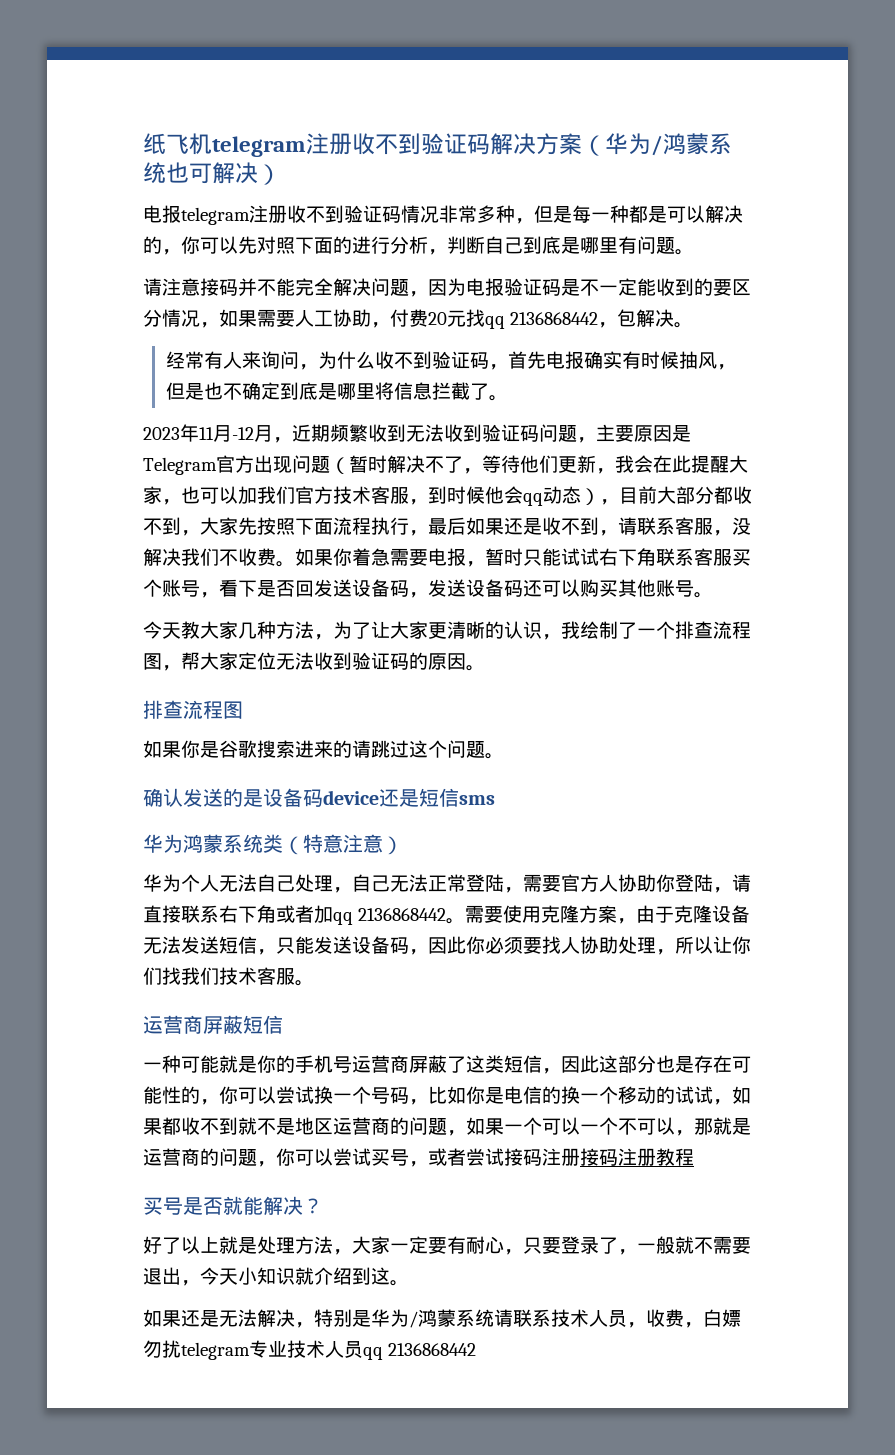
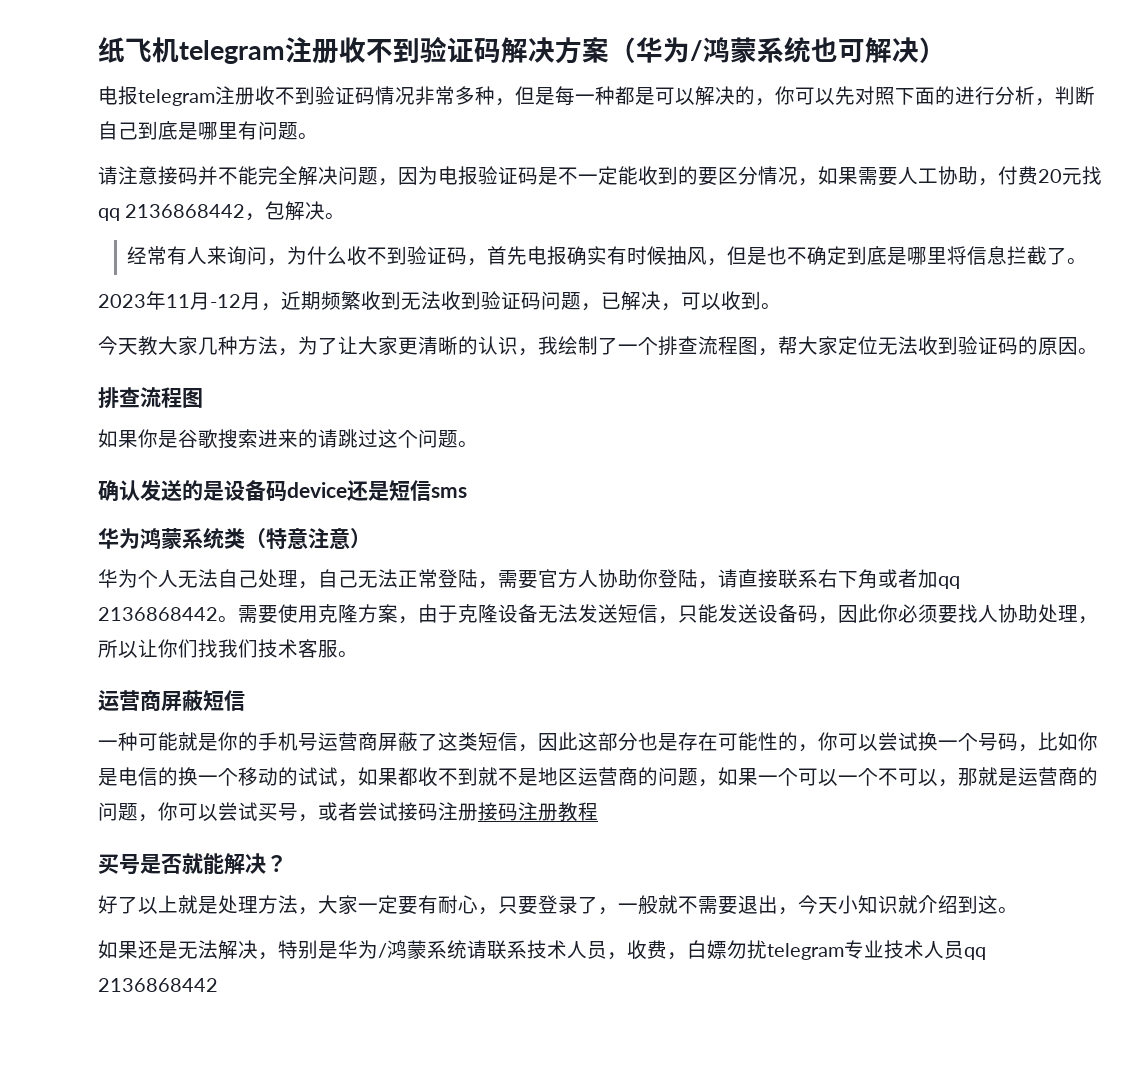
[596,424,691,442] [143,455,748,475] [143,486,752,506] [143,517,751,536] [143,548,751,567] [143,579,694,598] 主要原因是Telegram官方出现问题（暂时解决不了，等待他们更新，我会在此提醒大家，也可以加我们官方技术客服，到时候他会qq动态），目前大部分都收不到，大家先按照下面流程执行，最后如果还是收不到，请联系客服，没解决我们不收费。如果你着急需要电报，暂时只能试试右下角联系客服买个账号，看下是否回发送设备码，发送设备码还可以购买其他账号 -> [601,291,761,311] 已解决，可以收到

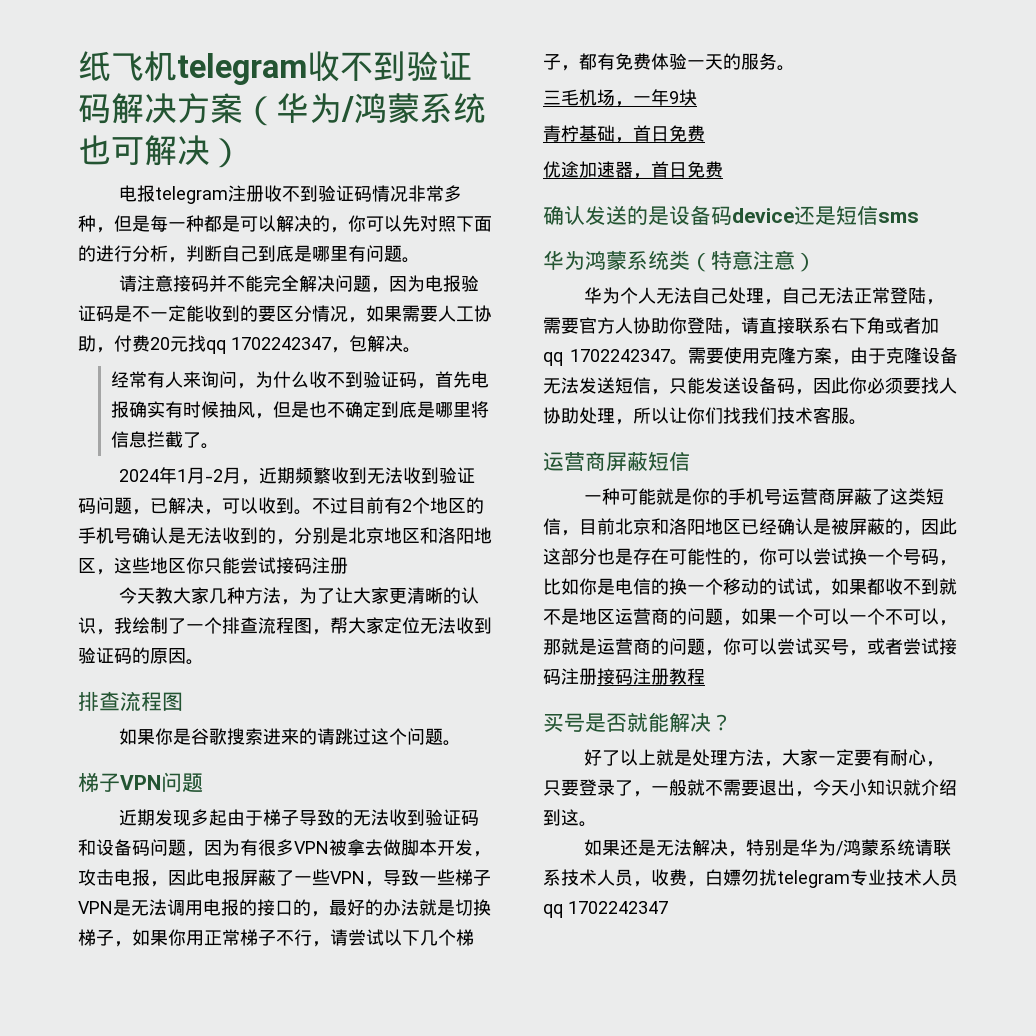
[285,37,339,64] 注册 -> (307, 69) none
[125,204,246,218] 2136868442 -> [231,337,331,350] 1702242347
[98,291,241,310] 2023年11月-12 -> [119,467,224,484] 2024年1月-2
(781, 306) none -> [312,497,484,514] [78,527,492,545] [78,557,348,575] 不过目前有2个地区的手机号确认是无法收到的，分别是北京地区和洛阳地区，这些地区你只能尝试接码注册
(478, 444) none -> [78,772,203,793] [119,809,480,826] [78,839,491,857] [78,869,491,887] [78,899,491,917] [78,929,474,947] [543,53,795,71] [543,89,697,107] [543,125,705,143] [543,161,723,179] // 梯子VPN问题 // 近期发现多起由于梯子导致的无法收到验证码和设备码问题，因为有很多VPN被拿去做脚本开发，攻击电报，因此电报屏蔽了一些VPN，导致一些梯子VPN是无法调用电报的接口的，最好的办法就是切换梯子，如果你用正常梯子不行，请尝试以下几个梯子，都有免费体验一天的服务。 // 三毛机场，一年9块 // 青柠基础，首日免费 // 优途加速器，首日免费
[98,607,218,621] 2136868442 -> [570,349,670,362] 1702242347
(538, 748) none -> [579,518,921,536] 目前北京和洛阳地区已经确认是被屏蔽的，
[98,978,218,992] 2136868442 -> [568,901,668,914] 1702242347

